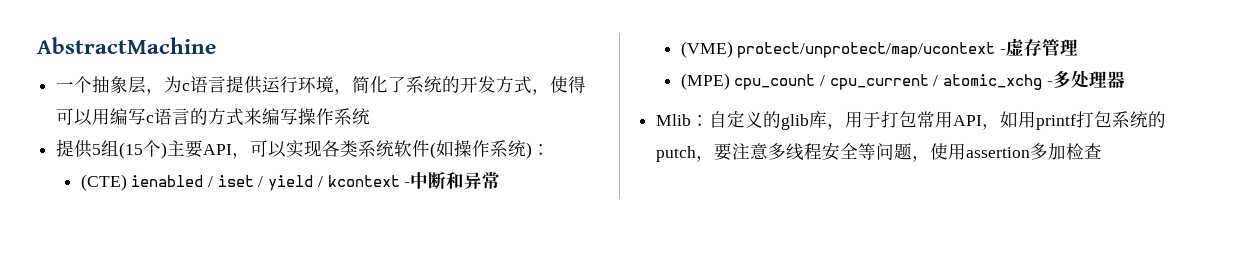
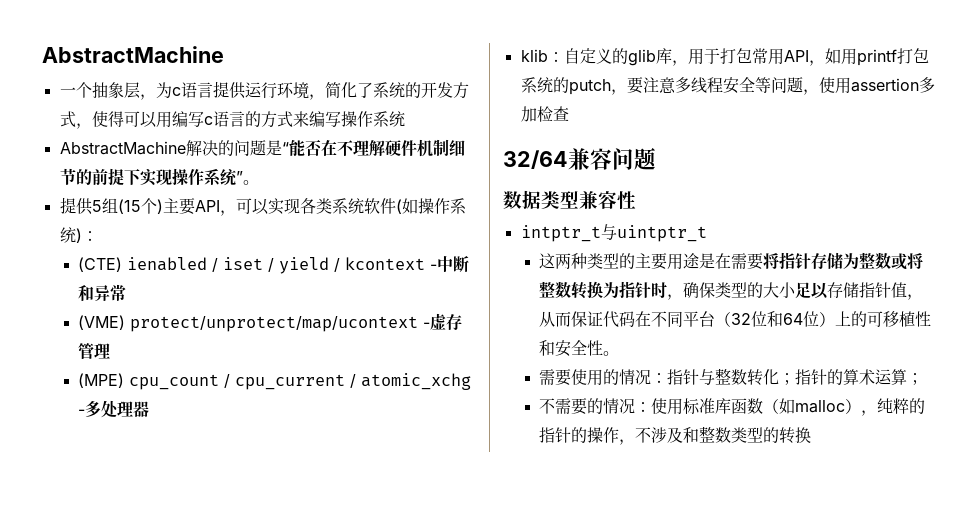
(371, 116) none -> [59,139,465,157] [59,168,259,186] // AbstractMachine解决的问题是“能否在不理解硬件机制细节的前提下实现操作系统”。
[656,114,692,126] Mlib -> [520,49,548,62] klib
(1103, 151) none -> [503,147,656,170] [503,190,636,210] [520,224,707,242] [538,252,923,270] [538,281,923,300] [538,311,931,328] [538,340,619,357] [538,368,923,386] [538,398,925,416] [538,426,811,445] // 32/64兼容问题 // 数据类型兼容性 // intptr_t与uintptr_t // 这两种类型的主要用途是在需要将指针存储为整数或将整数转换为指针时，确保类型的大小足以存储指针值，从而保证代码在不同平台（32位和64位）上的可移植性和安全性。 // 需要使用的情况：指针与整数转化；指针的算术运算； // 不需要的情况：使用标准库函数（如malloc），纯粹的指针的操作，不涉及和整数类型的转换

